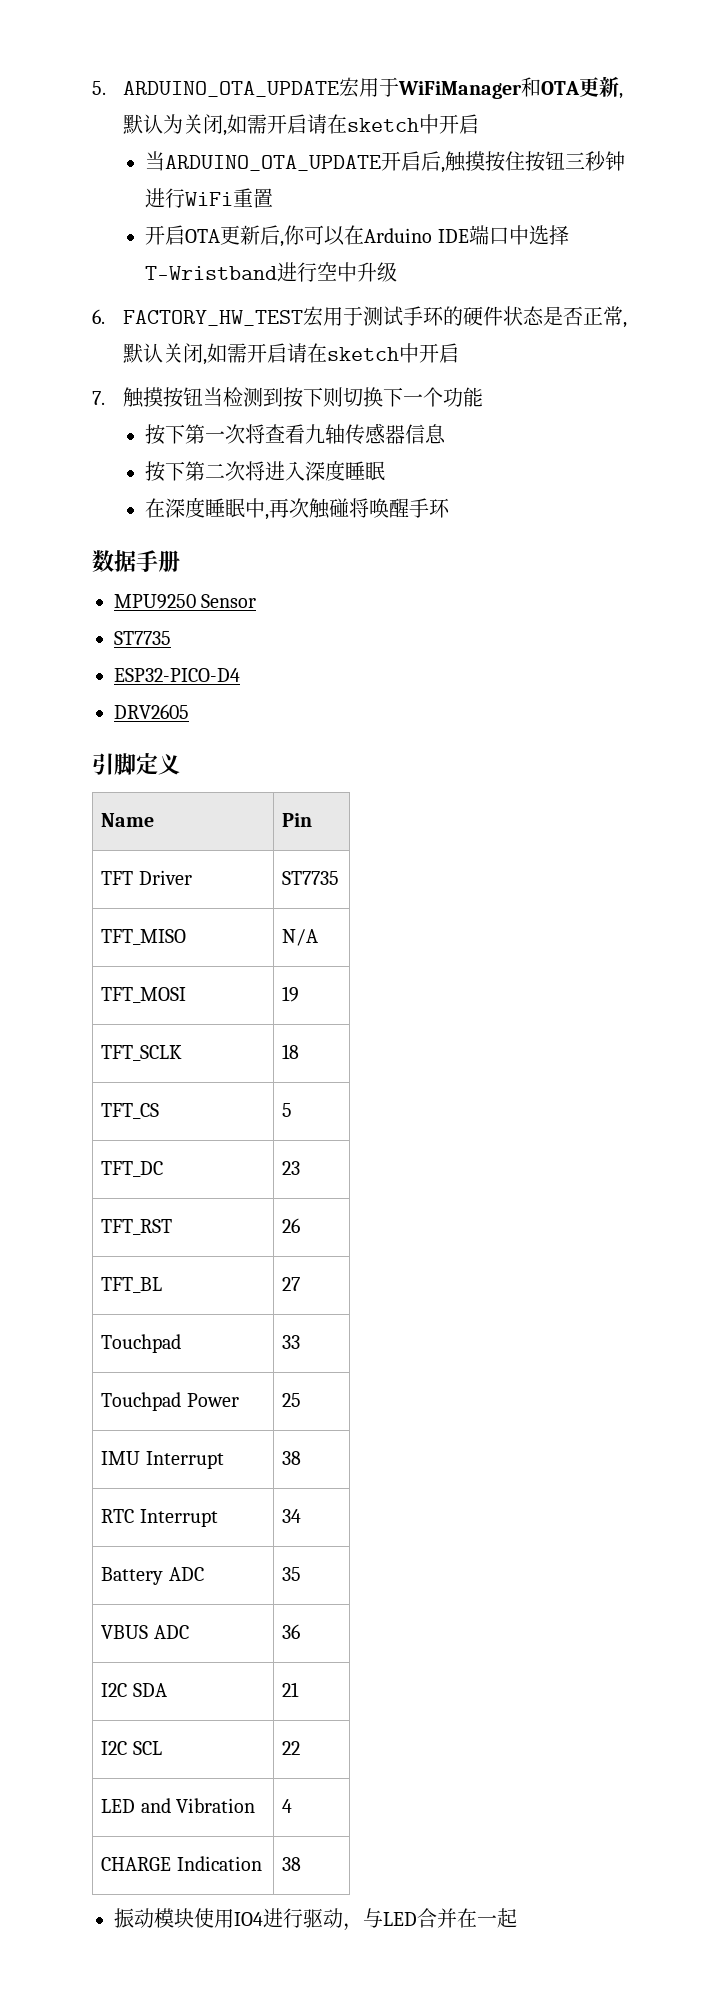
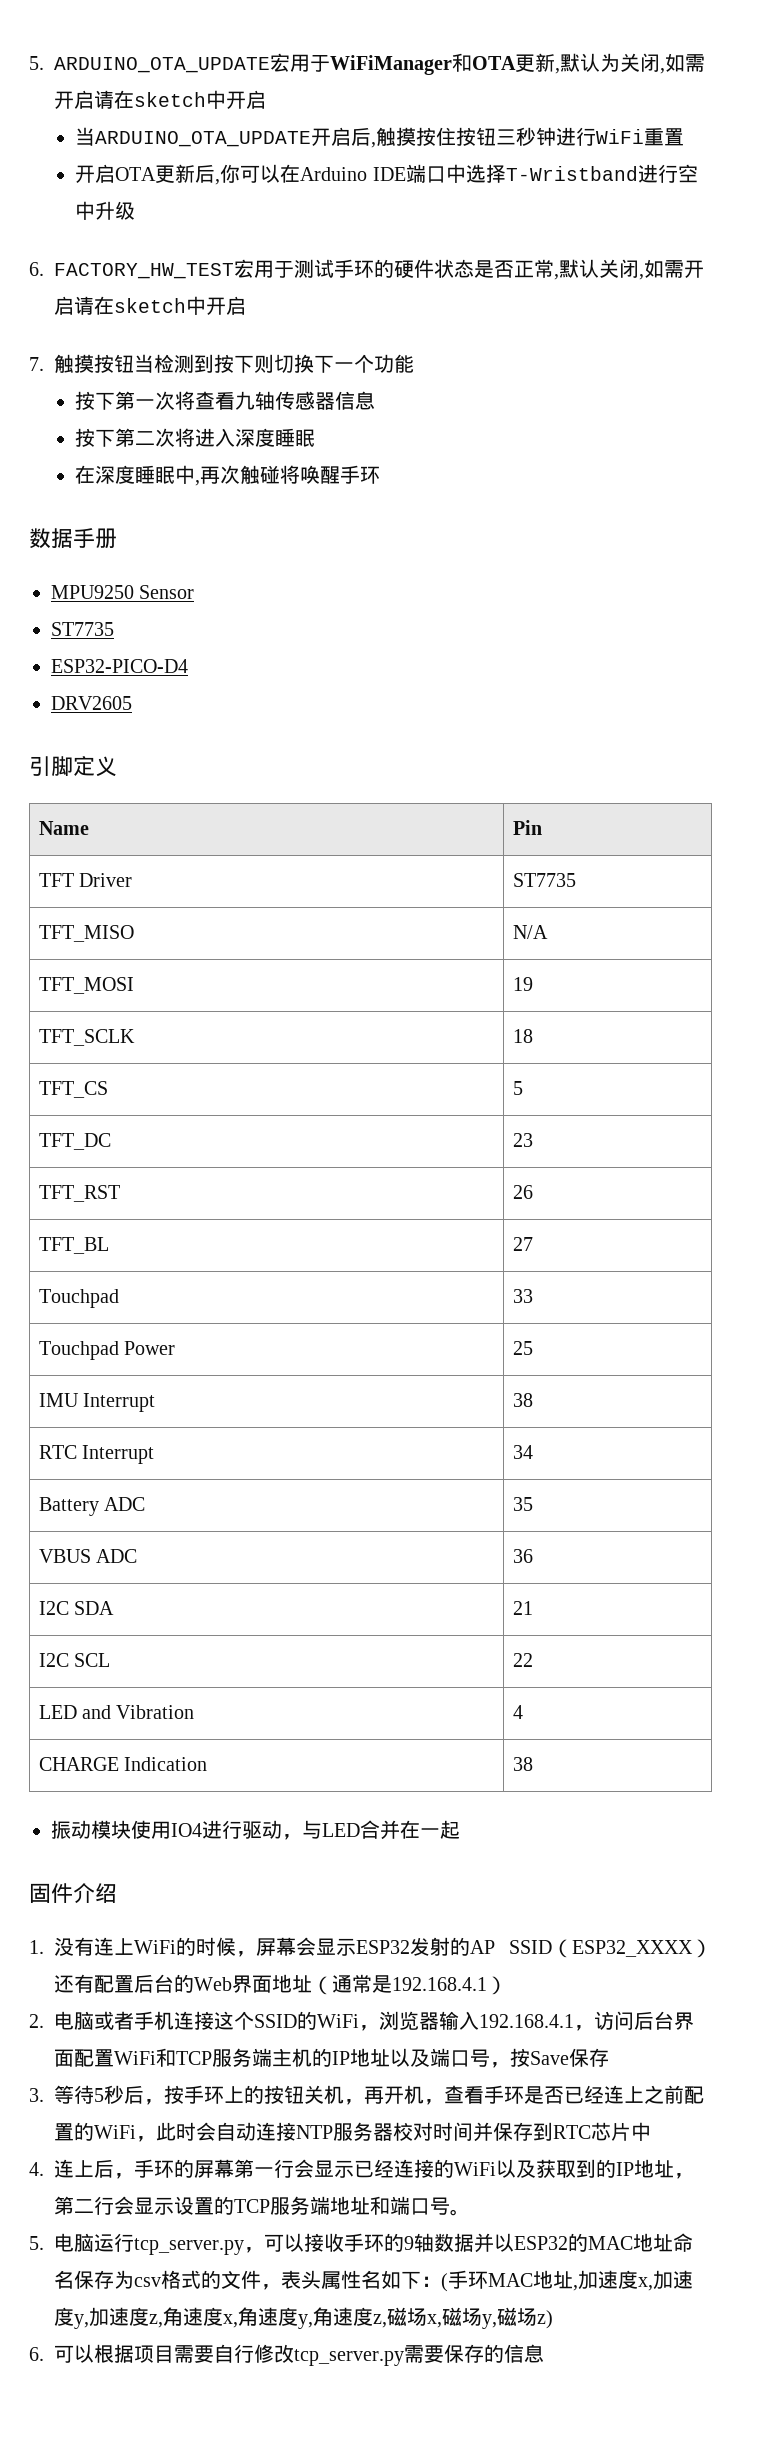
(517, 1918) none -> [29,1883,117,1904] [29,1937,712,1958] [54,1974,507,1995] [29,2011,694,2031] [54,2048,609,2068] [29,2085,704,2105] [54,2122,651,2142] [29,2159,694,2179] [54,2196,470,2216] [29,2233,693,2255] [54,2270,693,2292] [54,2307,553,2329] [29,2344,544,2366] // 固件介绍 // 1.没有连上WiFi的时候，屏幕会显示ESP32发射的AP SSID（ESP32_XXXX）还有配置后台的Web界面地址（通常是192.168.4.1） // 2.电脑或者手机连接这个SSID的WiFi，浏览器输入192.168.4.1，访问后台界面配置WiFi和TCP服务端主机的IP地址以及端口号，按Save保存 // 3.等待5秒后，按手环上的按钮关机，再开机，查看手环是否已经连上之前配置的WiFi，此时会自动连接NTP服务器校对时间并保存到RTC芯片中 // 4.连上后，手环的屏幕第一行会显示已经连接的WiFi以及获取到的IP地址，第二行会显示设置的TCP服务端地址和端口号。 // 5.电脑运行tcp_server.py，可以接收手环的9轴数据并以ESP32的MAC地址命名保存为csv格式的文件，表头属性名如下：(手环MAC地址,加速度x,加速度y,加速度z,角速度x,角速度y,角速度z,磁场x,磁场y,磁场z) // 6.可以根据项目需要自行修改tcp_server.py需要保存的信息

